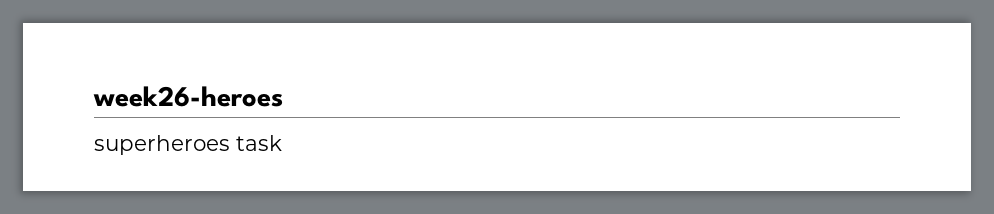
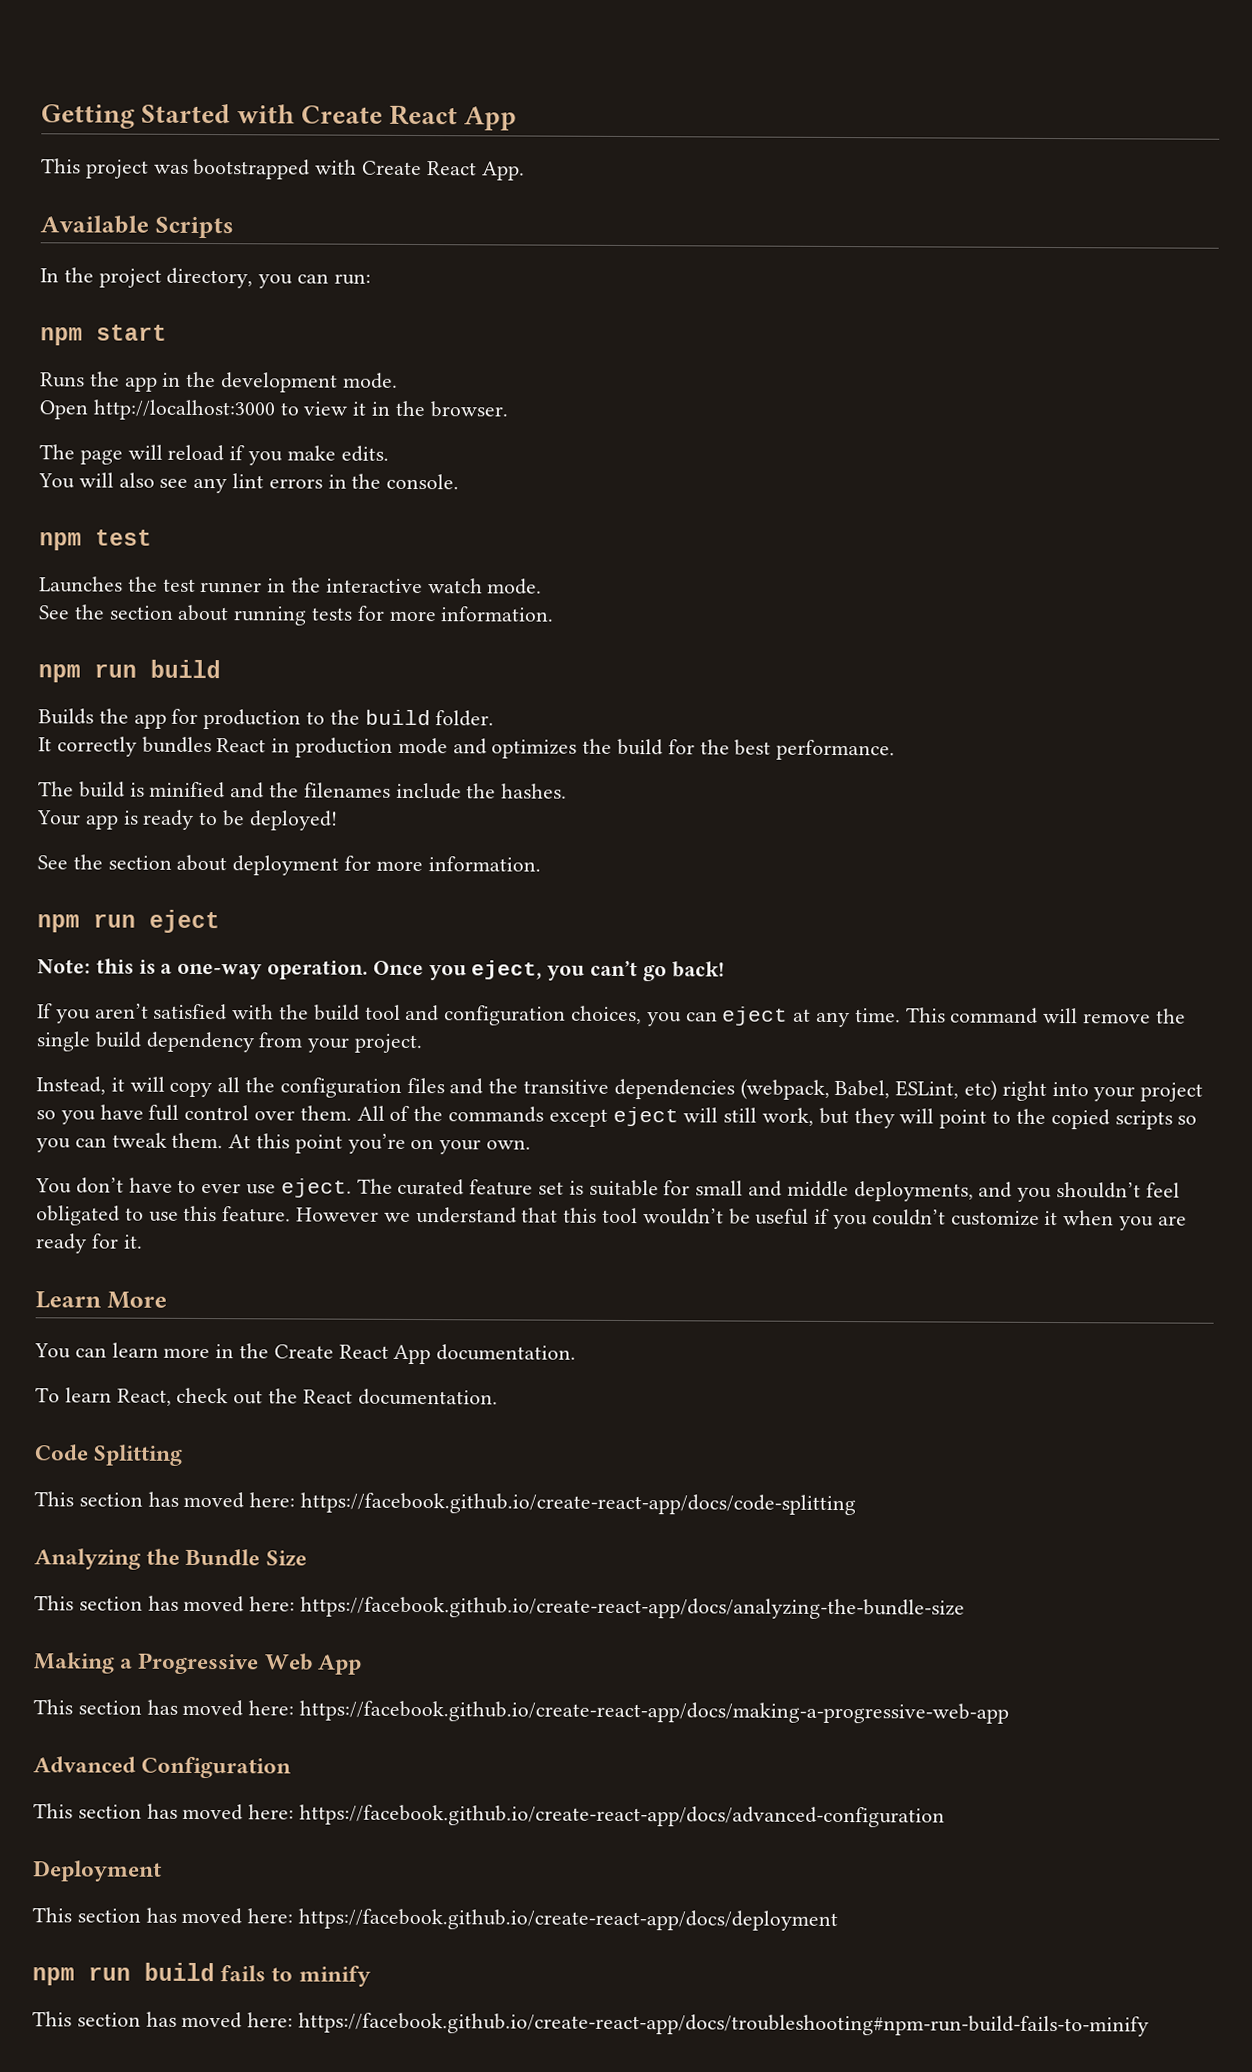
[93,86,283,107] [94,135,282,155] week26-heroes // superheroes task -> [41,103,518,131] [41,158,525,181] [40,215,234,239] [40,267,371,289] [40,324,167,346] [40,371,398,393] [39,399,508,421] [39,444,389,466] [38,472,460,494] [39,529,152,551] [39,576,543,595] [38,604,555,626] [38,659,221,683] [38,708,495,730] [38,736,896,761] [38,781,568,800] [36,809,338,831] [37,854,541,876] [37,909,220,934] [37,958,725,982] [37,1003,1186,1028] [36,1031,424,1054] [36,1076,1204,1102] [36,1104,1198,1130] [36,1132,532,1155] [35,1177,1180,1203] [36,1205,1187,1231] [35,1233,143,1254] [35,1291,167,1309] [34,1342,577,1365] [35,1387,498,1406] [34,1444,184,1466] [34,1491,857,1516] [34,1548,307,1570] [34,1595,966,1620] [33,1652,362,1675] [33,1699,1010,1724] [33,1756,292,1779] [33,1803,946,1828] [33,1860,162,1882] [32,1907,839,1932] [32,1962,371,1987] [32,2011,1150,2037] Getting Started with Create React App // This project was bootstrapped with Create React App. // Available Scripts // In the project directory, you can run: // npm start // Runs the app in the development mode. // Open http://localhost:3000 to view it in the browser. // The page will reload if you make edits. // You will also see any lint errors in the console. // npm test // Launches the test runner in the interactive watch mode. // See the section about running tests for more information. // npm run build // Builds the app for production to the build folder. // It correctly bundles React in production mode and optimizes the build for the best performance. // The build is minified and the filenames include the hashes. // Your app is ready to be deployed! // See the section about deployment for more information. // npm run eject // Note: this is a one-way operation. Once you eject, you can’t go back! // If you aren’t satisfied with the build tool and configuration choices, you can eject at any time. This command will remove the single build dependency from your project. // Instead, it will copy all the configuration files and the transitive dependencies (webpack, Babel, ESLint, etc) right into your project so you have full control over them. All of the commands except eject will still work, but they will point to the copied scripts so you can tweak them. At this point you’re on your own. // You don’t have to ever use eject. The curated feature set is suitable for small and middle deployments, and you shouldn’t feel obligated to use this feature. However we understand that this tool wouldn’t be useful if you couldn’t customize it when you are ready for it. // Learn More // You can learn more in the Create React App documentation. // To learn React, check out the React documentation. // Code Splitting // This section has moved here: https://facebook.github.io/create-react-app/docs/code-splitting // Analyzing the Bundle Size // This section has moved here: https://facebook.github.io/create-react-app/docs/analyzing-the-bundle-size // Making a Progressive Web App // This section has moved here: https://facebook.github.io/create-react-app/docs/making-a-progressive-web-app // Advanced Configuration // This section has moved here: https://facebook.github.io/create-react-app/docs/advanced-configuration // Deployment // This section has moved here: https://facebook.github.io/create-react-app/docs/deployment // npm run build fails to minify // This section has moved here: https://facebook.github.io/create-react-app/docs/troubleshooting#npm-run-build-fails-to-minify

